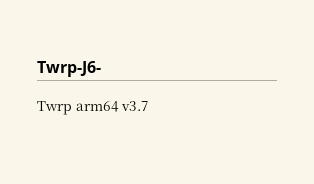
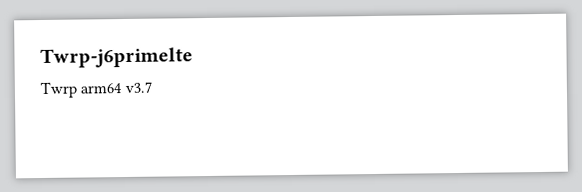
[37,61,101,77] Twrp-J6- -> [40,47,193,69] Twrp-j6primelte

